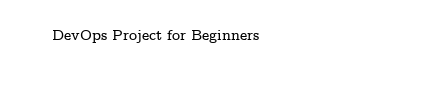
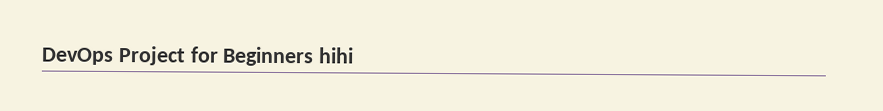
(259, 36) none -> [318,47,355,64] hihi

